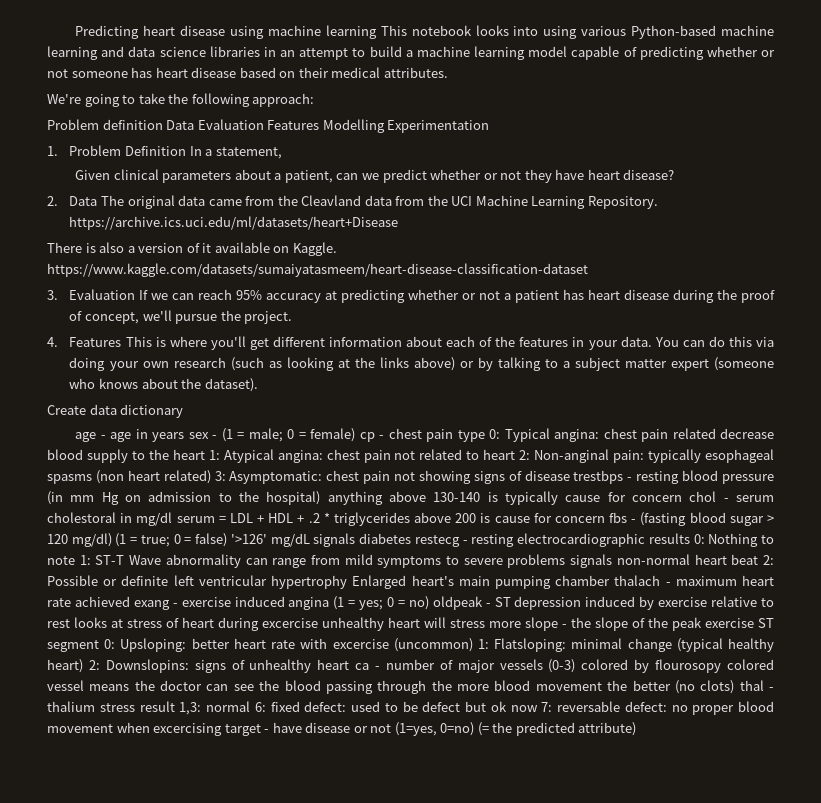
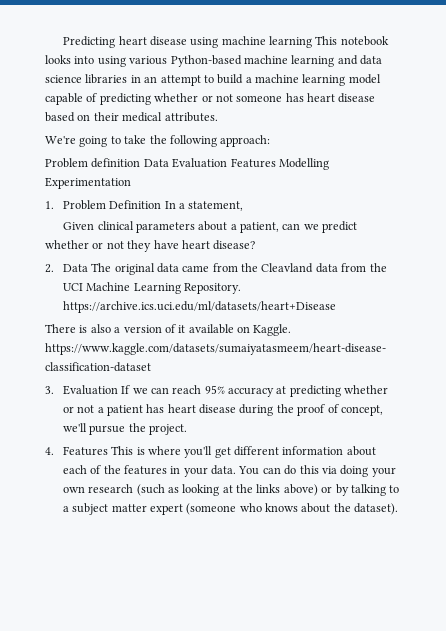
[47,404,184,418] [75,428,775,442] [47,449,775,463] [47,470,774,484] [47,491,775,505] [47,512,774,526] [47,533,774,547] [47,554,775,568] [47,575,774,589] [47,596,775,610] [47,617,774,631] [47,638,774,652] [47,659,774,673] [47,680,774,694] [47,701,774,715] [47,722,637,736] // Create data dictionary // age - age in years sex - (1 = male; 0 = female) cp - chest pain type 0: Typical angina: chest pain related decrease blood supply to the heart 1: Atypical angina: chest pain not related to heart 2: Non-anginal pain: typically esophageal spasms (non heart related) 3: Asymptomatic: chest pain not showing signs of disease trestbps - resting blood pressure (in mm Hg on admission to the hospital) anything above 130-140 is typically cause for concern chol - serum cholestoral in mg/dl serum = LDL + HDL + .2 * triglycerides above 200 is cause for concern fbs - (fasting blood sugar > 120 mg/dl) (1 = true; 0 = false) '>126' mg/dL signals diabetes restecg - resting electrocardiographic results 0: Nothing to note 1: ST-T Wave abnormality can range from mild symptoms to severe problems signals non-normal heart beat 2: Possible or definite left ventricular hypertrophy Enlarged heart's main pumping chamber thalach - maximum heart rate achieved exang - exercise induced angina (1 = yes; 0 = no) oldpeak - ST depression induced by exercise relative to rest looks at stress of heart during excercise unhealthy heart will stress more slope - the slope of the peak exercise ST segment 0: Upsloping: better heart rate with excercise (uncommon) 1: Flatsloping: minimal change (typical healthy heart) 2: Downslopins: signs of unhealthy heart ca - number of major vessels (0-3) colored by flourosopy colored vessel means the doctor can see the blood passing through the more blood movement the better (no clots) thal - thalium stress result 1,3: normal 6: fixed defect: used to be defect but ok now 7: reversable defect: no proper blood movement when excercising target - have disease or not (1=yes, 0=no) (= the predicted attribute) -> (399, 509) none

